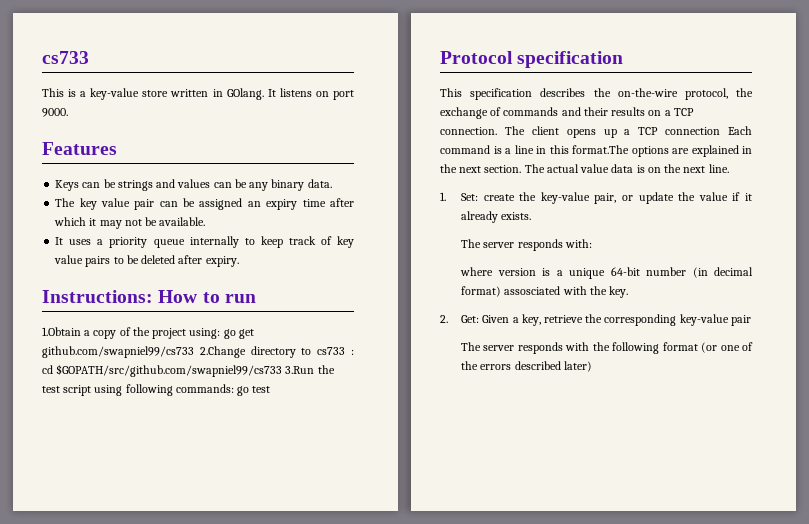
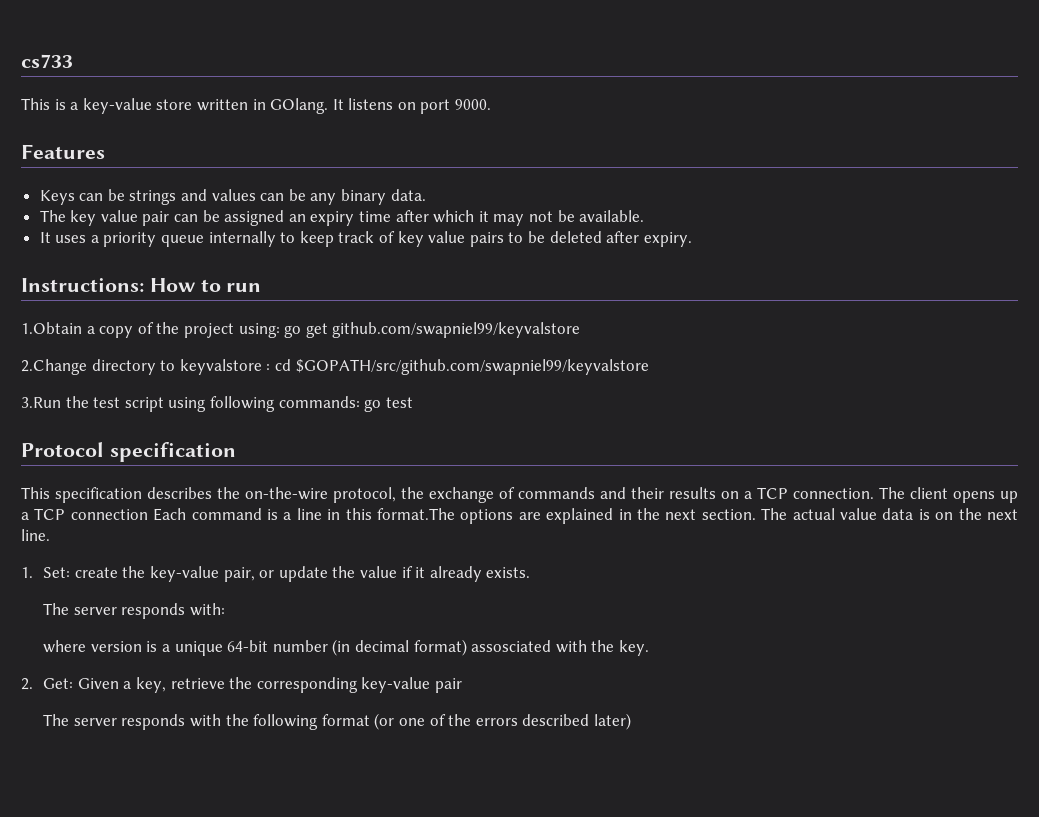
[42,346,194,358] github.com/swapniel99/cs733 -> [332,322,581,338] github.com/swapniel99/keyvalstore //
[317,347,346,355] cs733 -> [179,359,262,375] keyvalstore
[56,364,283,377] $GOPATH/src/github.com/swapniel99/cs733 -> [295,359,649,375] $GOPATH/src/github.com/swapniel99/keyvalstore //

